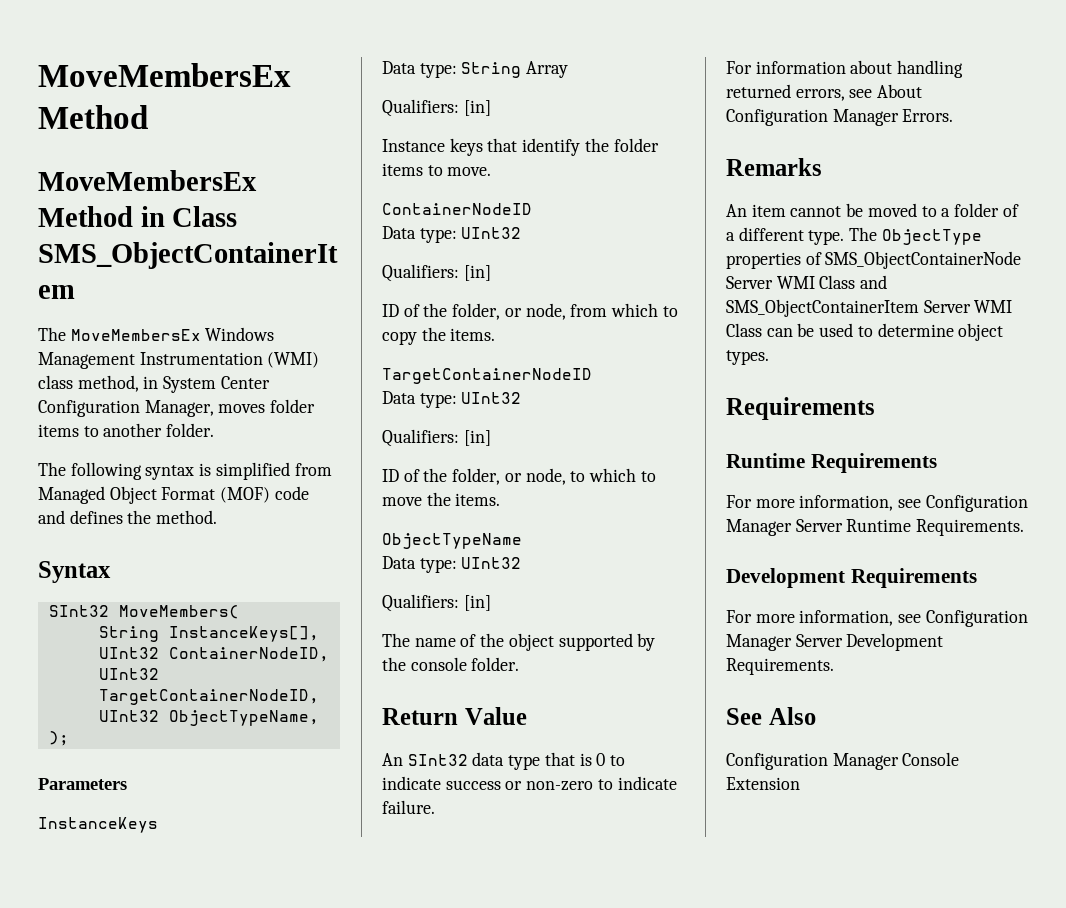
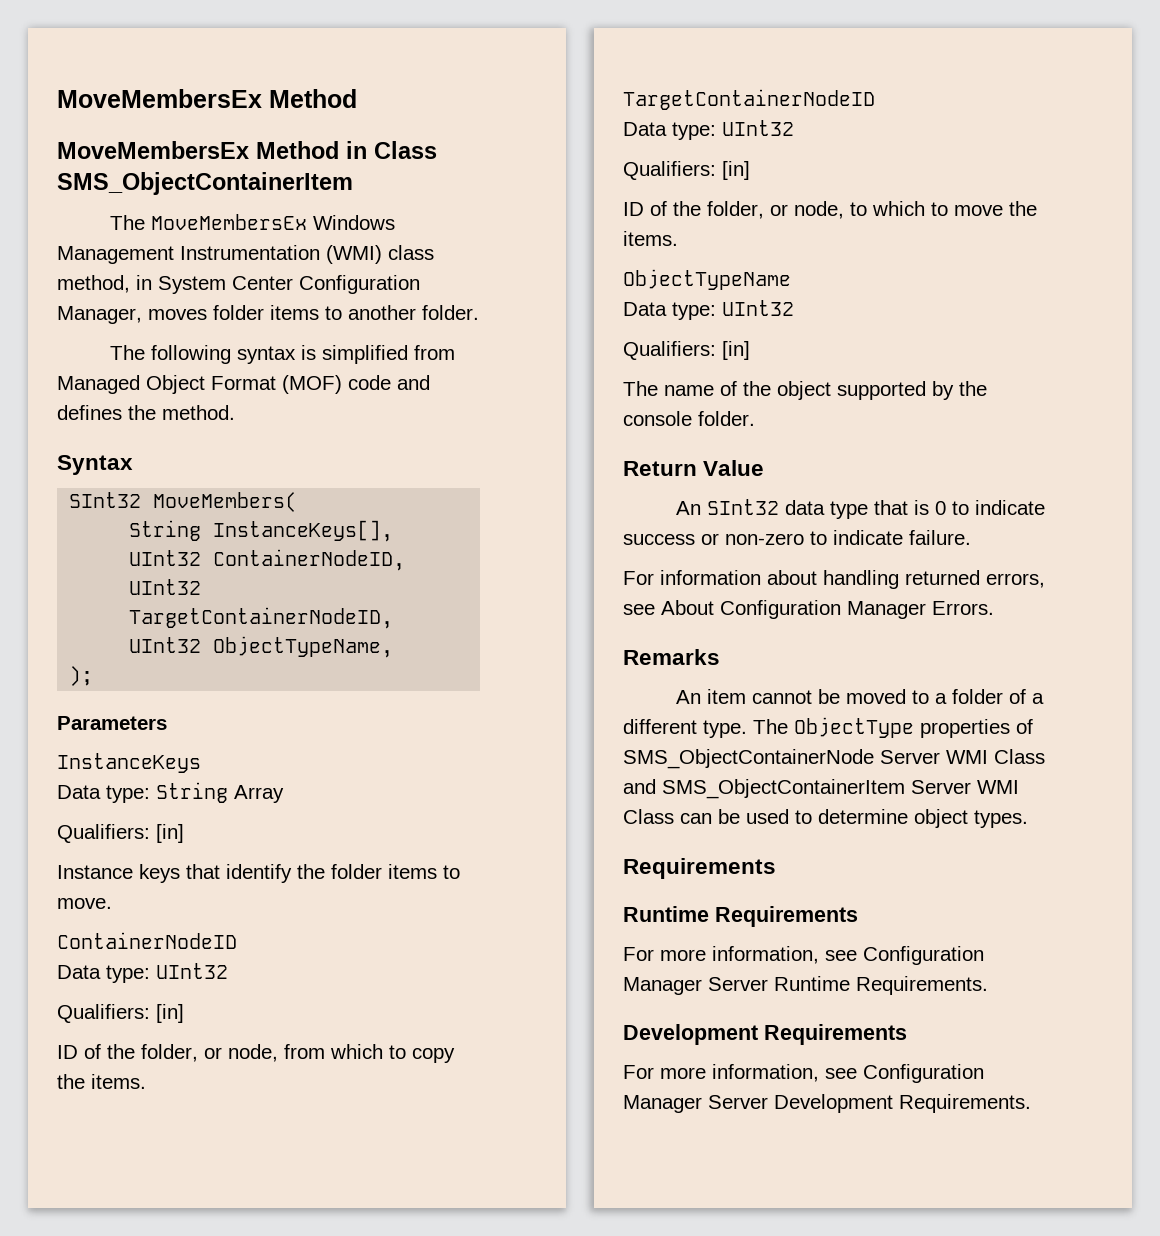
[726,707,816,725] [726,752,960,770] [726,777,800,790] // See Also // Configuration Manager Console Extension -> (1031, 1103) none

